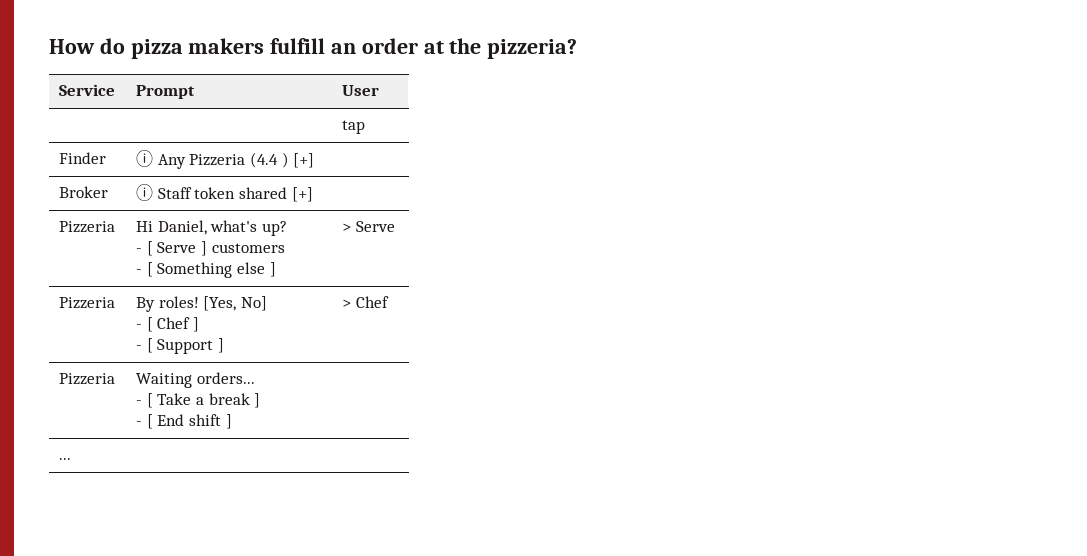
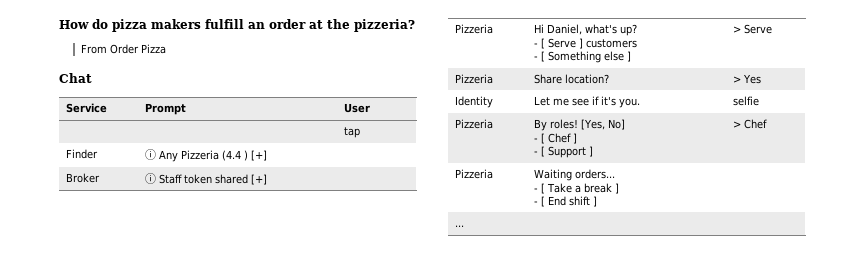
(578, 49) none -> [80,44,166,54] [59,73,92,83] // From Order Pizza // Chat
(395, 226) none -> [455,74,494,84] [534,74,610,84] [733,74,762,84] [455,96,494,108] [534,96,641,108] [733,96,760,106] // Pizzeria | Share location? | > Yes // Identity | Let me see if it's you. | selfie

